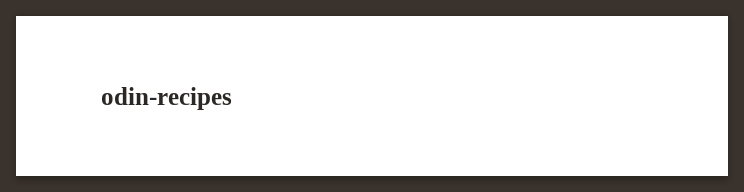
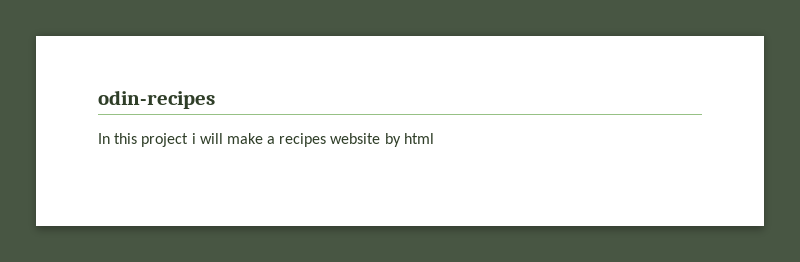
(232, 98) none -> [98,133,434,147] // In this project i will make a recipes website by html

